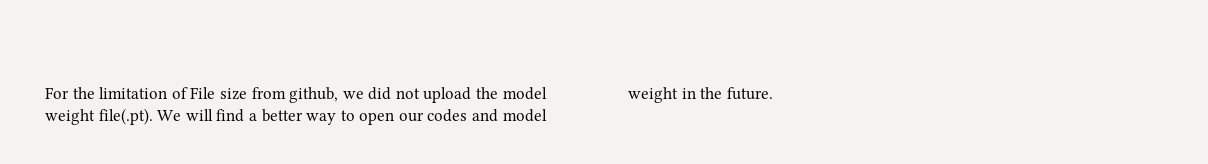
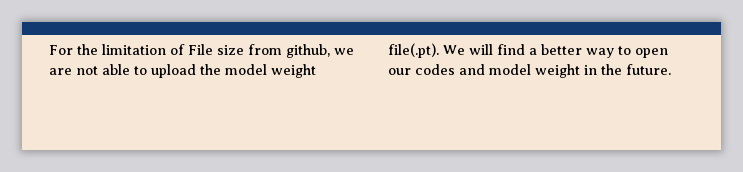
[368,87,420,100] did not -> [49,64,147,75] are not able to

